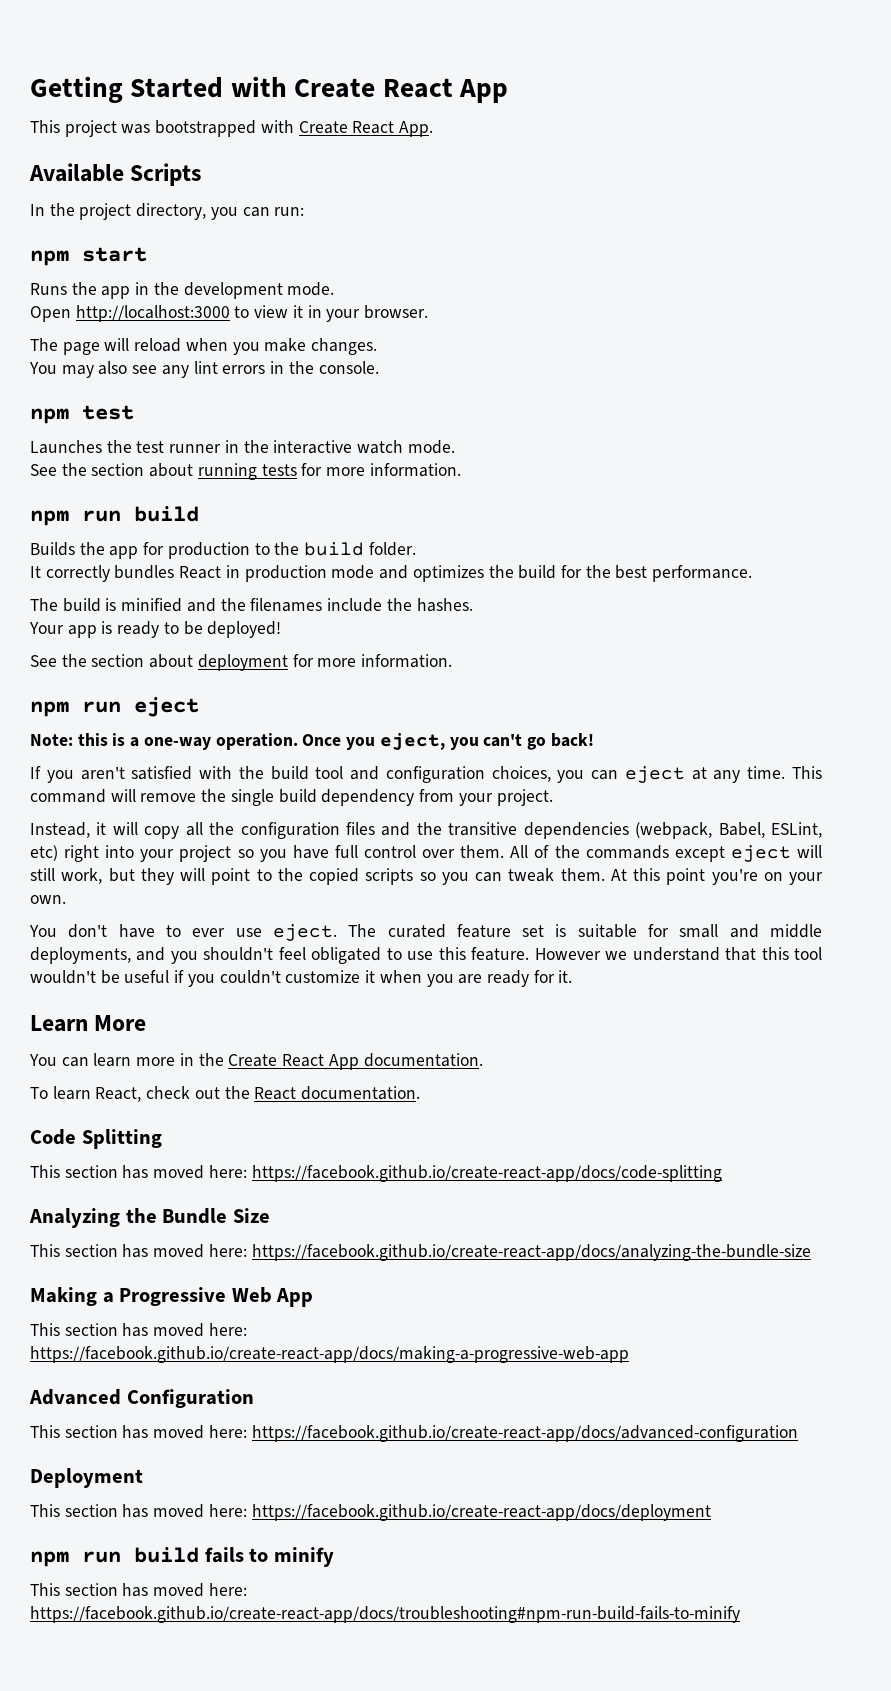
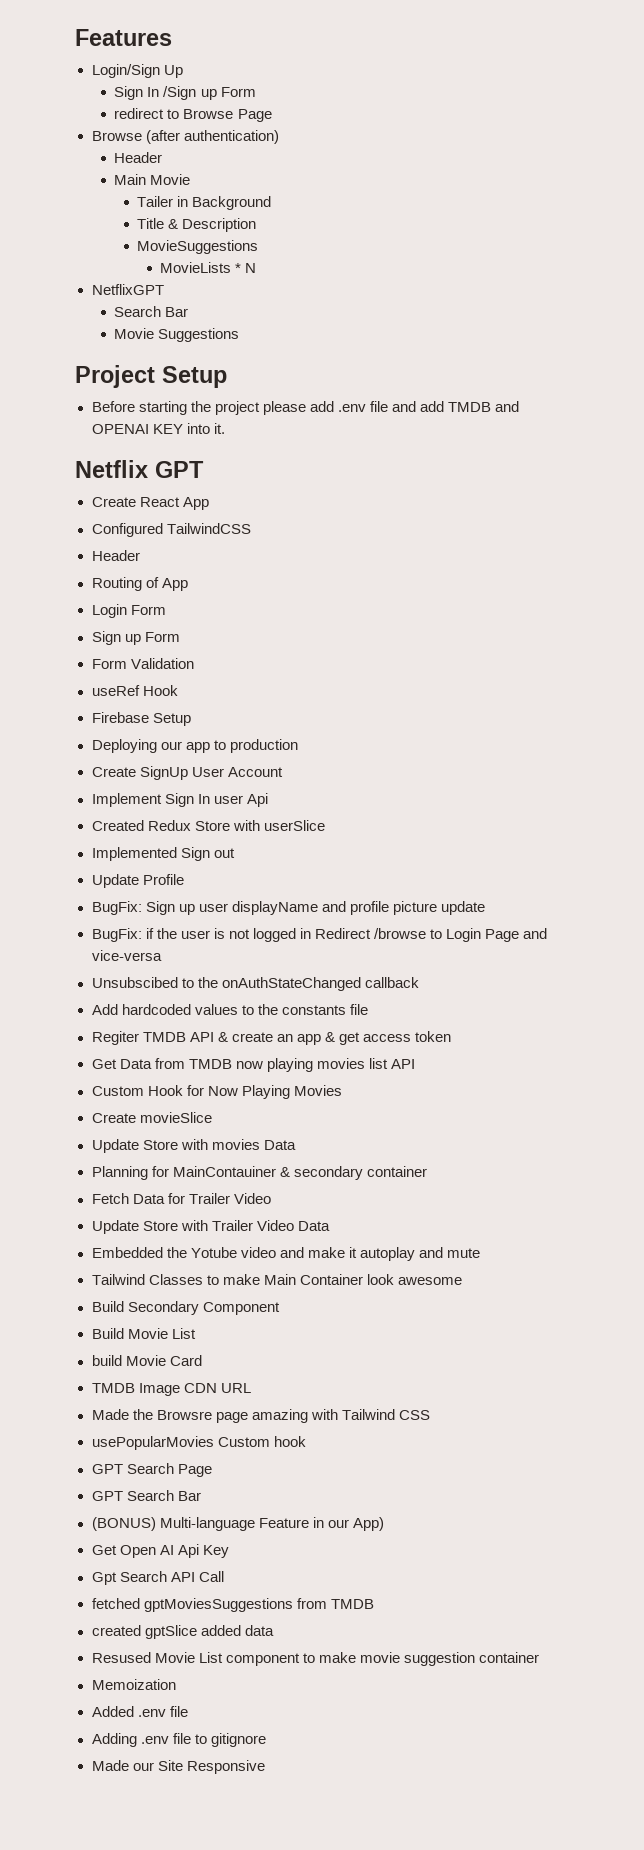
[30,76,509,103] [30,120,434,137] [29,163,202,186] [30,203,305,220] [30,247,147,266] [30,282,335,299] [30,305,429,322] [30,338,378,355] [29,361,379,378] [30,405,134,424] [30,440,455,454] [30,463,461,480] [30,506,199,526] [30,542,416,559] [30,565,753,582] [30,598,473,612] [29,621,282,638] [30,654,453,671] [30,697,199,717] [30,733,594,750] [30,766,822,783] [30,789,553,806] [30,822,823,839] [30,845,822,862] [30,868,823,885] [30,895,66,904] [29,924,822,941] [30,947,822,964] [30,970,573,987] [30,1015,147,1032] [29,1053,483,1070] [30,1086,421,1102] [30,1129,162,1149] [30,1165,722,1182] [29,1208,270,1228] [30,1244,811,1261] [30,1287,314,1307] [30,1323,247,1337] [30,1346,629,1363] [29,1389,254,1408] [30,1425,798,1442] [30,1468,143,1488] [30,1504,711,1521] [30,1547,334,1567] [30,1583,247,1597] [30,1606,740,1623] Getting Started with Create React App // This project was bootstrapped with Create React App. // Available Scripts // In the project directory, you can run: // npm start // Runs the app in the development mode. // Open http://localhost:3000 to view it in your browser. // The page will reload when you make changes. // You may also see any lint errors in the console. // npm test // Launches the test runner in the interactive watch mode. // See the section about running tests for more information. // npm run build // Builds the app for production to the build folder. // It correctly bundles React in production mode and optimizes the build for the best performance. // The build is minified and the filenames include the hashes. // Your app is ready to be deployed! // See the section about deployment for more information. // npm run eject // Note: this is a one-way operation. Once you eject, you can't go back! // If you aren't satisfied with the build tool and configuration choices, you can eject at any time. This command will remove the single build dependency from your project. // Instead, it will copy all the configuration files and the transitive dependencies (webpack, Babel, ESLint, etc) right into your project so you have full control over them. All of the commands except eject will still work, but they will point to the copied scripts so you can tweak them. At this point you're on your own. // You don't have to ever use eject. The curated feature set is suitable for small and middle deployments, and you shouldn't feel obligated to use this feature. However we understand that this tool wouldn't be useful if you couldn't customize it when you are ready for it. // Learn More // You can learn more in the Create React App documentation. // To learn React, check out the React documentation. // Code Splitting // This section has moved here: https://facebook.github.io/create-react-app/docs/code-splitting // Analyzing the Bundle Size // This section has moved here: https://facebook.github.io/create-react-app/docs/analyzing-the-bundle-size // Making a Progressive Web App // This section has moved here: https://facebook.github.io/create-react-app/docs/making-a-progressive-web-app // Advanced Configuration // This section has moved here: https://facebook.github.io/create-react-app/docs/advanced-configuration // Deployment // This section has moved here: https://facebook.github.io/create-react-app/docs/deployment // npm run build fails to minify // This section has moved here: https://facebook.github.io/create-react-app/docs/troubleshooting#npm-run-build-fails-to-minify -> [75,29,172,46] [91,64,183,78] [114,86,256,100] [114,108,272,122] [91,130,279,144] [114,152,163,163] [114,174,191,185] [137,196,272,210] [137,218,257,232] [137,240,259,254] [160,262,257,273] [91,284,164,295] [114,306,189,317] [114,328,240,342] [75,365,227,388] [91,401,520,415] [91,423,225,434] [75,460,204,478] [91,497,209,510] [91,523,251,537] [91,550,140,561] [91,577,188,591] [91,604,166,618] [91,631,180,645] [91,658,194,669] [91,685,178,696] [91,712,191,726] [91,739,298,753] [91,766,283,780] [91,793,268,807] [91,820,325,831] [91,847,235,861] [91,874,184,888] [91,901,485,915] [91,928,548,942] [91,950,162,961] [91,977,419,991] [91,1004,368,1015] [91,1031,452,1045] [91,1058,415,1072] [91,1085,342,1099] [91,1112,212,1123] [91,1139,296,1153] [91,1166,427,1180] [91,1193,271,1204] [91,1220,330,1234] [91,1247,480,1261] [91,1274,462,1285] [91,1301,280,1315] [91,1328,196,1339] [91,1355,202,1366] [91,1383,251,1396] [91,1409,430,1423] [91,1436,306,1450] [91,1463,212,1477] [91,1490,201,1501] [91,1517,384,1531] [91,1544,229,1558] [91,1571,224,1585] [91,1598,374,1612] [91,1625,274,1639] [91,1652,539,1666] [91,1679,176,1690] [91,1706,188,1717] [91,1733,266,1747] [91,1760,265,1774] Features // Login/Sign Up // Sign In /Sign up Form // redirect to Browse Page // Browse (after authentication) // Header // Main Movie // Tailer in Background // Title & Description // MovieSuggestions // MovieLists * N // NetflixGPT // Search Bar // Movie Suggestions // Project Setup // Before starting the project please add .env file and add TMDB and OPENAI KEY into it. // Netflix GPT // Create React App // Configured TailwindCSS // Header // Routing of App // Login Form // Sign up Form // Form Validation // useRef Hook // Firebase Setup // Deploying our app to production // Create SignUp User Account // Implement Sign In user Api // Created Redux Store with userSlice // Implemented Sign out // Update Profile // BugFix: Sign up user displayName and profile picture update // BugFix: if the user is not logged in Redirect /browse to Login Page and vice-versa // Unsubscibed to the onAuthStateChanged callback // Add hardcoded values to the constants file // Regiter TMDB API & create an app & get access token // Get Data from TMDB now playing movies list API // Custom Hook for Now Playing Movies // Create movieSlice // Update Store with movies Data // Planning for MainContauiner & secondary container // Fetch Data for Trailer Video // Update Store with Trailer Video Data // Embedded the Yotube video and make it autoplay and mute // Tailwind Classes to make Main Container look awesome // Build Secondary Component // Build Movie List // build Movie Card // TMDB Image CDN URL // Made the Browsre page amazing with Tailwind CSS // usePopularMovies Custom hook // GPT Search Page // GPT Search Bar // (BONUS) Multi-language Feature in our App) // Get Open AI Api Key // Gpt Search API Call // fetched gptMoviesSuggestions from TMDB // created gptSlice added data // Resused Movie List component to make movie suggestion container // Memoization // Added .env file // Adding .env file to gitignore // Made our Site Responsive

